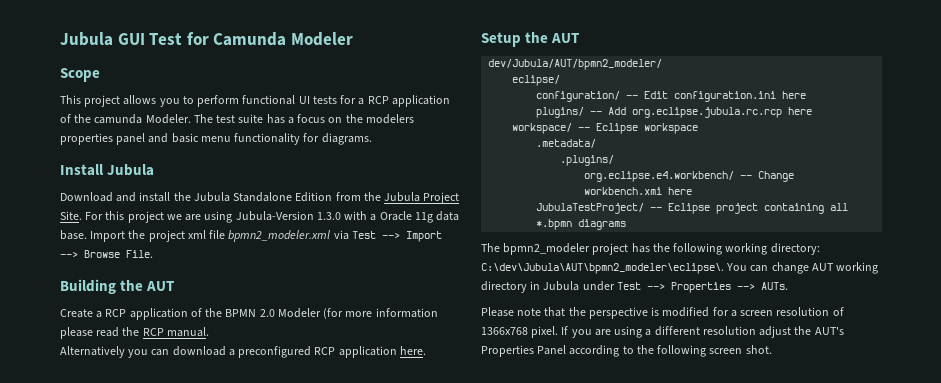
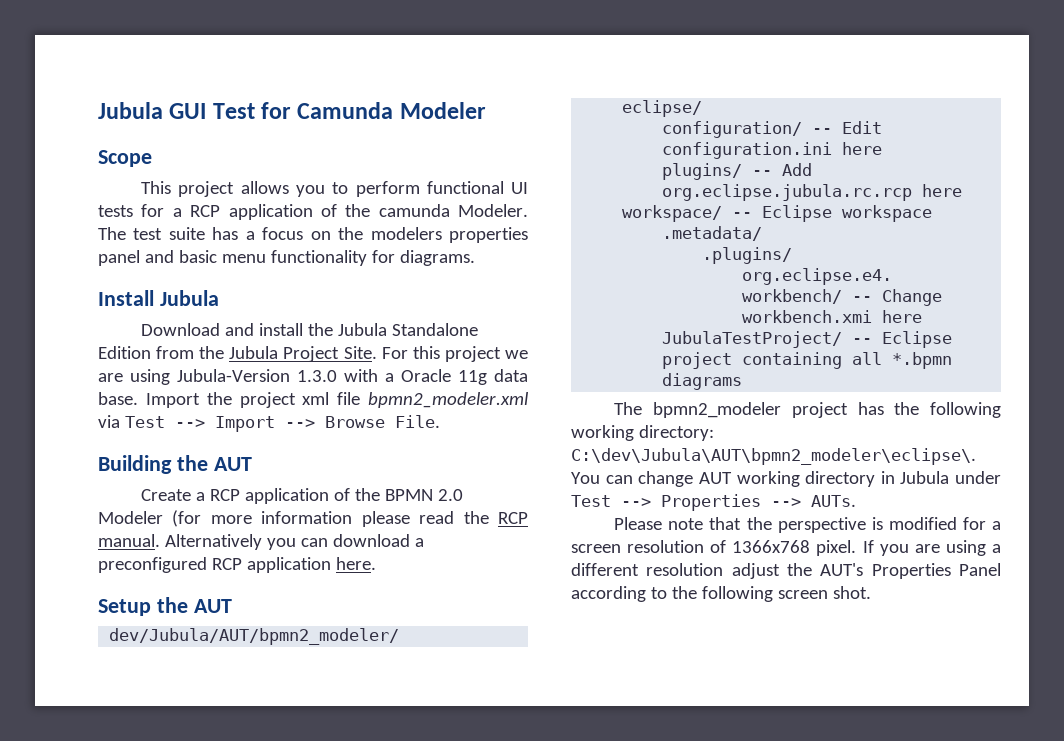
(209, 332) // -> (160, 540) none

